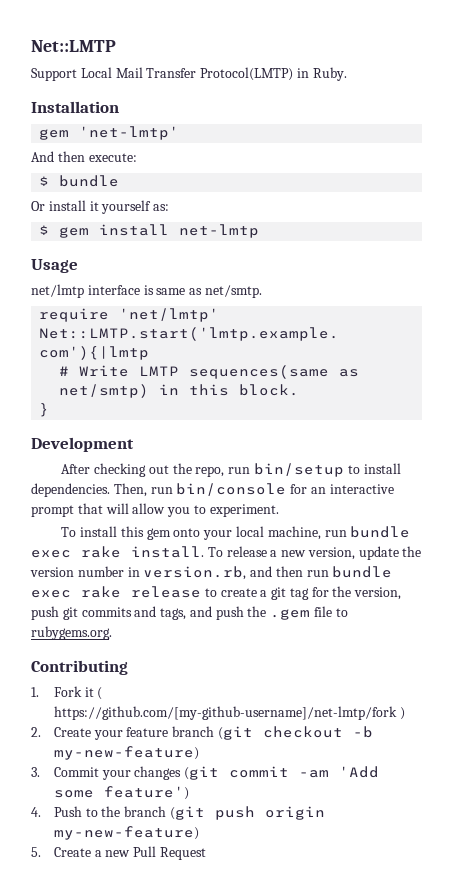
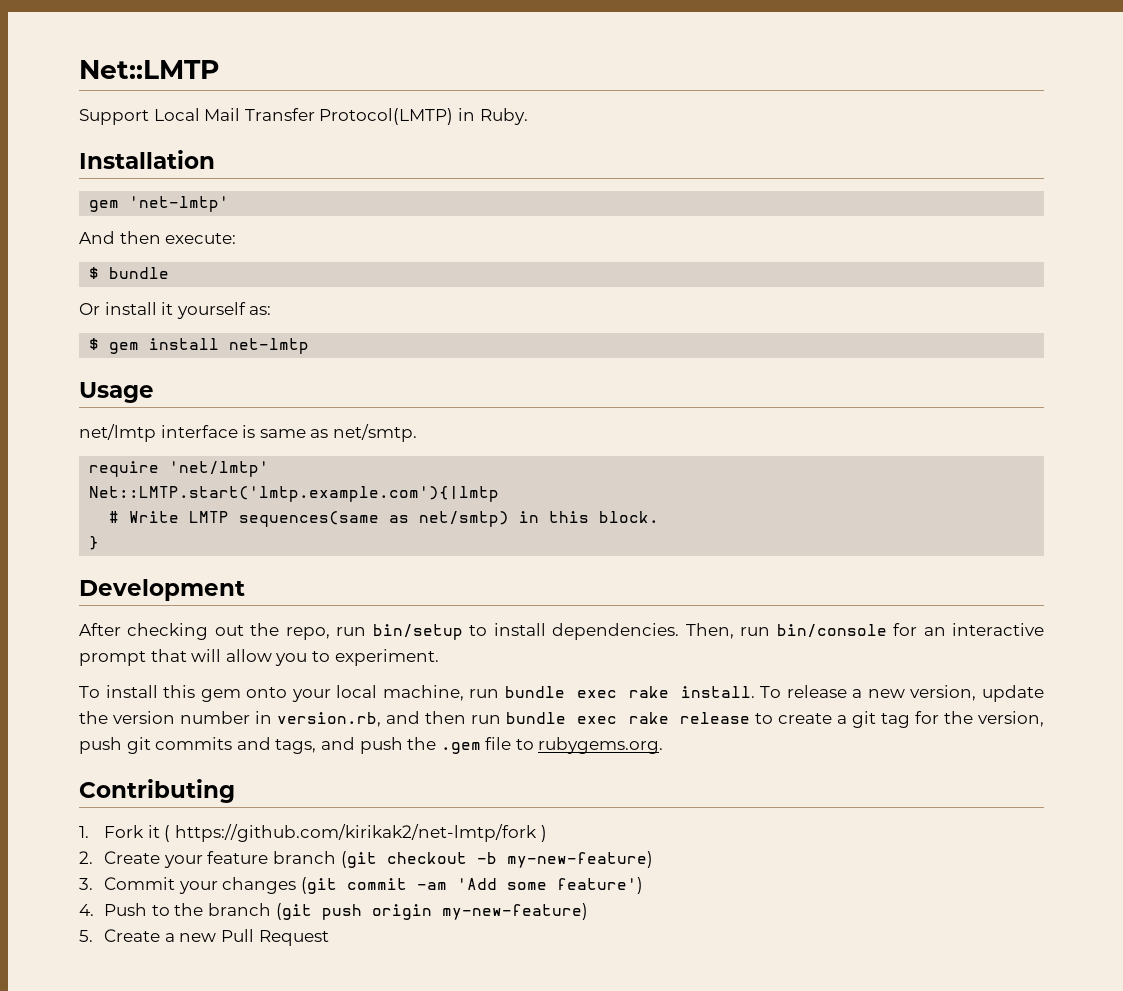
[53,706,397,720] https://github.com/[my-github-username]/net-lmtp/fork -> [174,824,537,842] https://github.com/kirikak2/net-lmtp/fork

